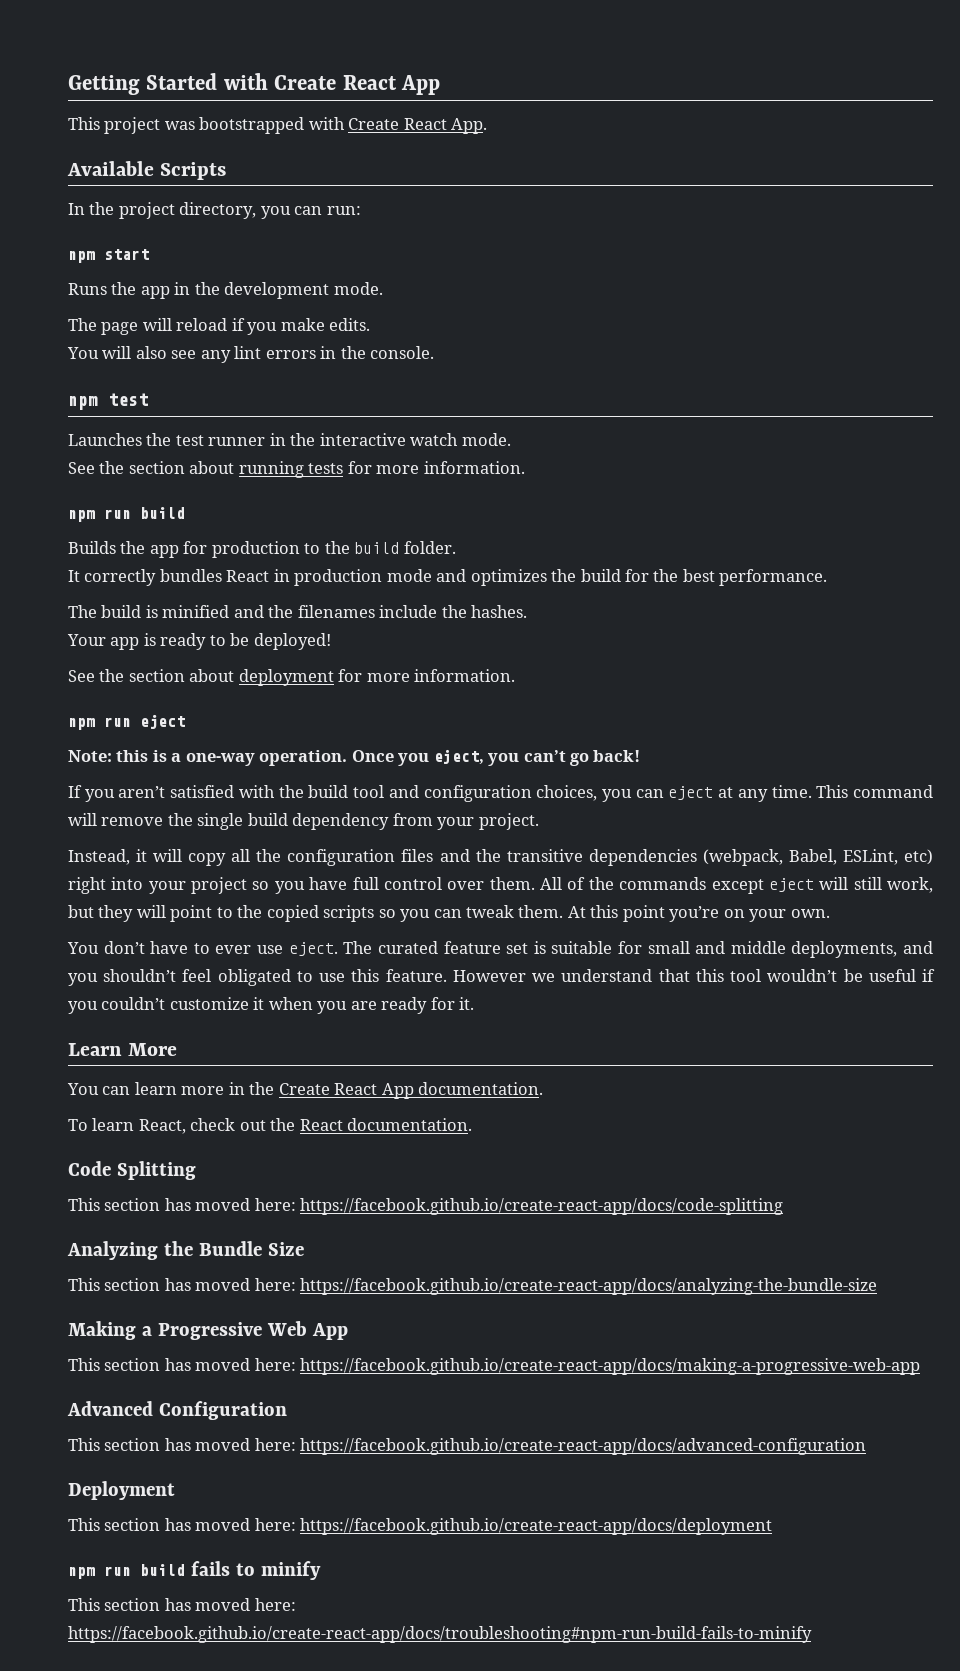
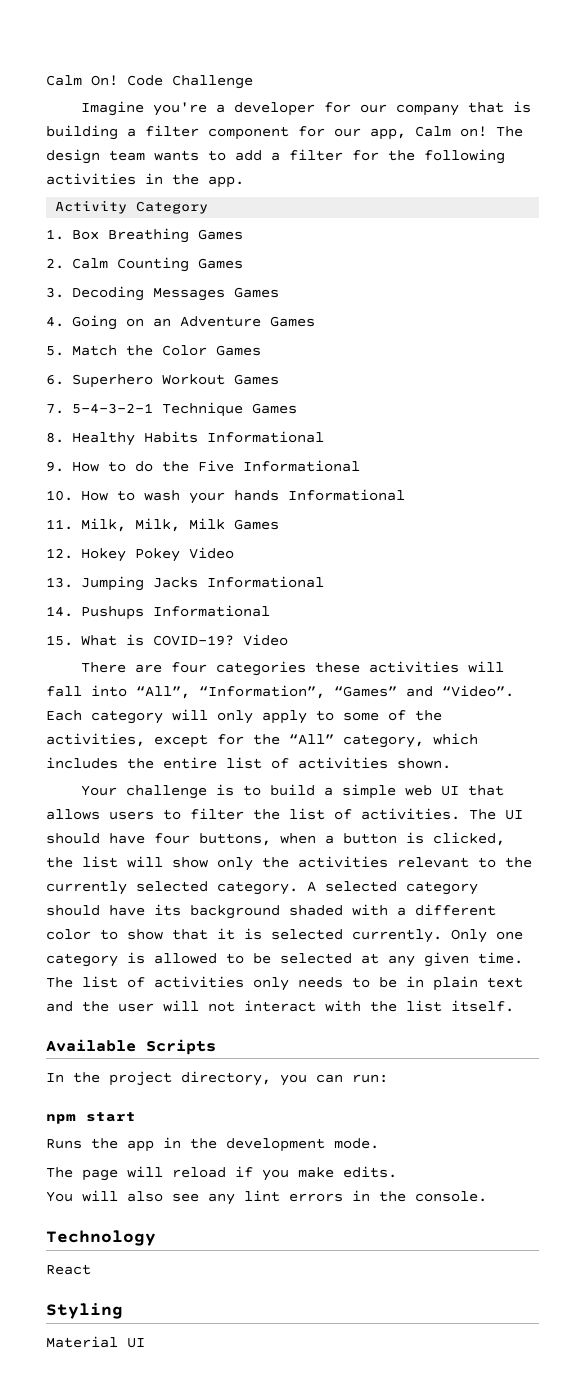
[68,73,441,95] [68,117,488,134] Getting Started with Create React App // This project was bootstrapped with Create React App. -> [46,75,253,89] [81,101,532,116] [46,125,523,140] [46,149,505,164] [46,173,244,188] [55,200,209,214] [46,228,243,243] [46,257,243,272] [46,286,279,301] [46,315,315,330] [46,345,261,356] [46,374,279,388] [46,402,297,417] [46,431,324,446] [46,460,360,472] [46,489,405,504] [46,518,279,532] [46,547,234,562] [46,576,324,591] [46,605,270,620] [46,634,288,646] [81,661,505,676] [46,685,514,699] [46,709,442,724] [46,733,478,748] [46,757,451,769] [81,784,505,799] [46,808,523,820] [46,832,505,846] [46,856,532,871] [46,881,478,895] [46,904,496,919] [46,928,523,943] [46,952,523,967] [46,976,523,991] [46,1000,514,1012] Calm On! Code Challenge // Imagine you're a developer for our company that is building a filter component for our app, Calm on! The design team wants to add a filter for the following activities in the app. // Activity Category // 1. Box Breathing Games // 2. Calm Counting Games // 3. Decoding Messages Games // 4. Going on an Adventure Games // 5. Match the Color Games // 6. Superhero Workout Games // 7. 5-4-3-2-1 Technique Games // 8. Healthy Habits Informational // 9. How to do the Five Informational // 10. How to wash your hands Informational // 11. Milk, Milk, Milk Games // 12. Hokey Pokey Video // 13. Jumping Jacks Informational // 14. Pushups Informational // 15. What is COVID-19? Video // There are four categories these activities will fall into “All”, “Information”, “Games” and “Video”. Each category will only apply to some of the activities, except for the “All” category, which includes the entire list of activities shown. // Your challenge is to build a simple web UI that allows users to filter the list of activities. The UI should have four buttons, when a button is clicked, the list will show only the activities relevant to the currently selected category. A selected category should have its background shaded with a different color to show that it is selected currently. Only one category is allowed to be selected at any given time. The list of activities only needs to be in plain text and the user will not interact with the list itself.
[68,393,148,410] [68,433,511,446] [68,461,525,478] [68,507,185,522] [68,541,456,558] [68,569,828,586] [68,605,528,618] [67,633,331,650] [68,669,516,686] [68,714,185,730] [68,749,641,766] [68,785,933,802] [68,813,539,830] [68,849,934,866] [68,877,933,894] [68,905,830,922] [67,941,933,958] [68,969,936,986] [68,997,475,1014] [68,1043,178,1056] [67,1082,544,1099] [68,1118,473,1134] [68,1161,196,1180] [68,1198,784,1215] [67,1241,304,1260] [68,1278,878,1295] [68,1321,348,1340] [68,1358,921,1375] [67,1401,287,1420] [68,1438,867,1455] [68,1481,175,1500] [68,1518,773,1535] [68,1561,321,1580] [68,1598,296,1611] [68,1626,812,1643] npm test // Launches the test runner in the interactive watch mode. // See the section about running tests for more information. // npm run build // Builds the app for production to the build folder. // It correctly bundles React in production mode and optimizes the build for the best performance. // The build is minified and the filenames include the hashes. // Your app is ready to be deployed! // See the section about deployment for more information. // npm run eject // Note: this is a one-way operation. Once you eject, you can’t go back! // If you aren’t satisfied with the build tool and configuration choices, you can eject at any time. This command will remove the single build dependency from your project. // Instead, it will copy all the configuration files and the transitive dependencies (webpack, Babel, ESLint, etc) right into your project so you have full control over them. All of the commands except eject will still work, but they will point to the copied scripts so you can tweak them. At this point you’re on your own. // You don’t have to ever use eject. The curated feature set is suitable for small and middle deployments, and you shouldn’t feel obligated to use this feature. However we understand that this tool wouldn’t be useful if you couldn’t customize it when you are ready for it. // Learn More // You can learn more in the Create React App documentation. // To learn React, check out the React documentation. // Code Splitting // This section has moved here: https://facebook.github.io/create-react-app/docs/code-splitting // Analyzing the Bundle Size // This section has moved here: https://facebook.github.io/create-react-app/docs/analyzing-the-bundle-size // Making a Progressive Web App // This section has moved here: https://facebook.github.io/create-react-app/docs/making-a-progressive-web-app // Advanced Configuration // This section has moved here: https://facebook.github.io/create-react-app/docs/advanced-configuration // Deployment // This section has moved here: https://facebook.github.io/create-react-app/docs/deployment // npm run build fails to minify // This section has moved here: https://facebook.github.io/create-react-app/docs/troubleshooting#npm-run-build-fails-to-minify -> [46,1230,156,1246] [46,1264,91,1275] [46,1303,123,1319] [46,1336,145,1348] Technology // React // Styling // Material UI

